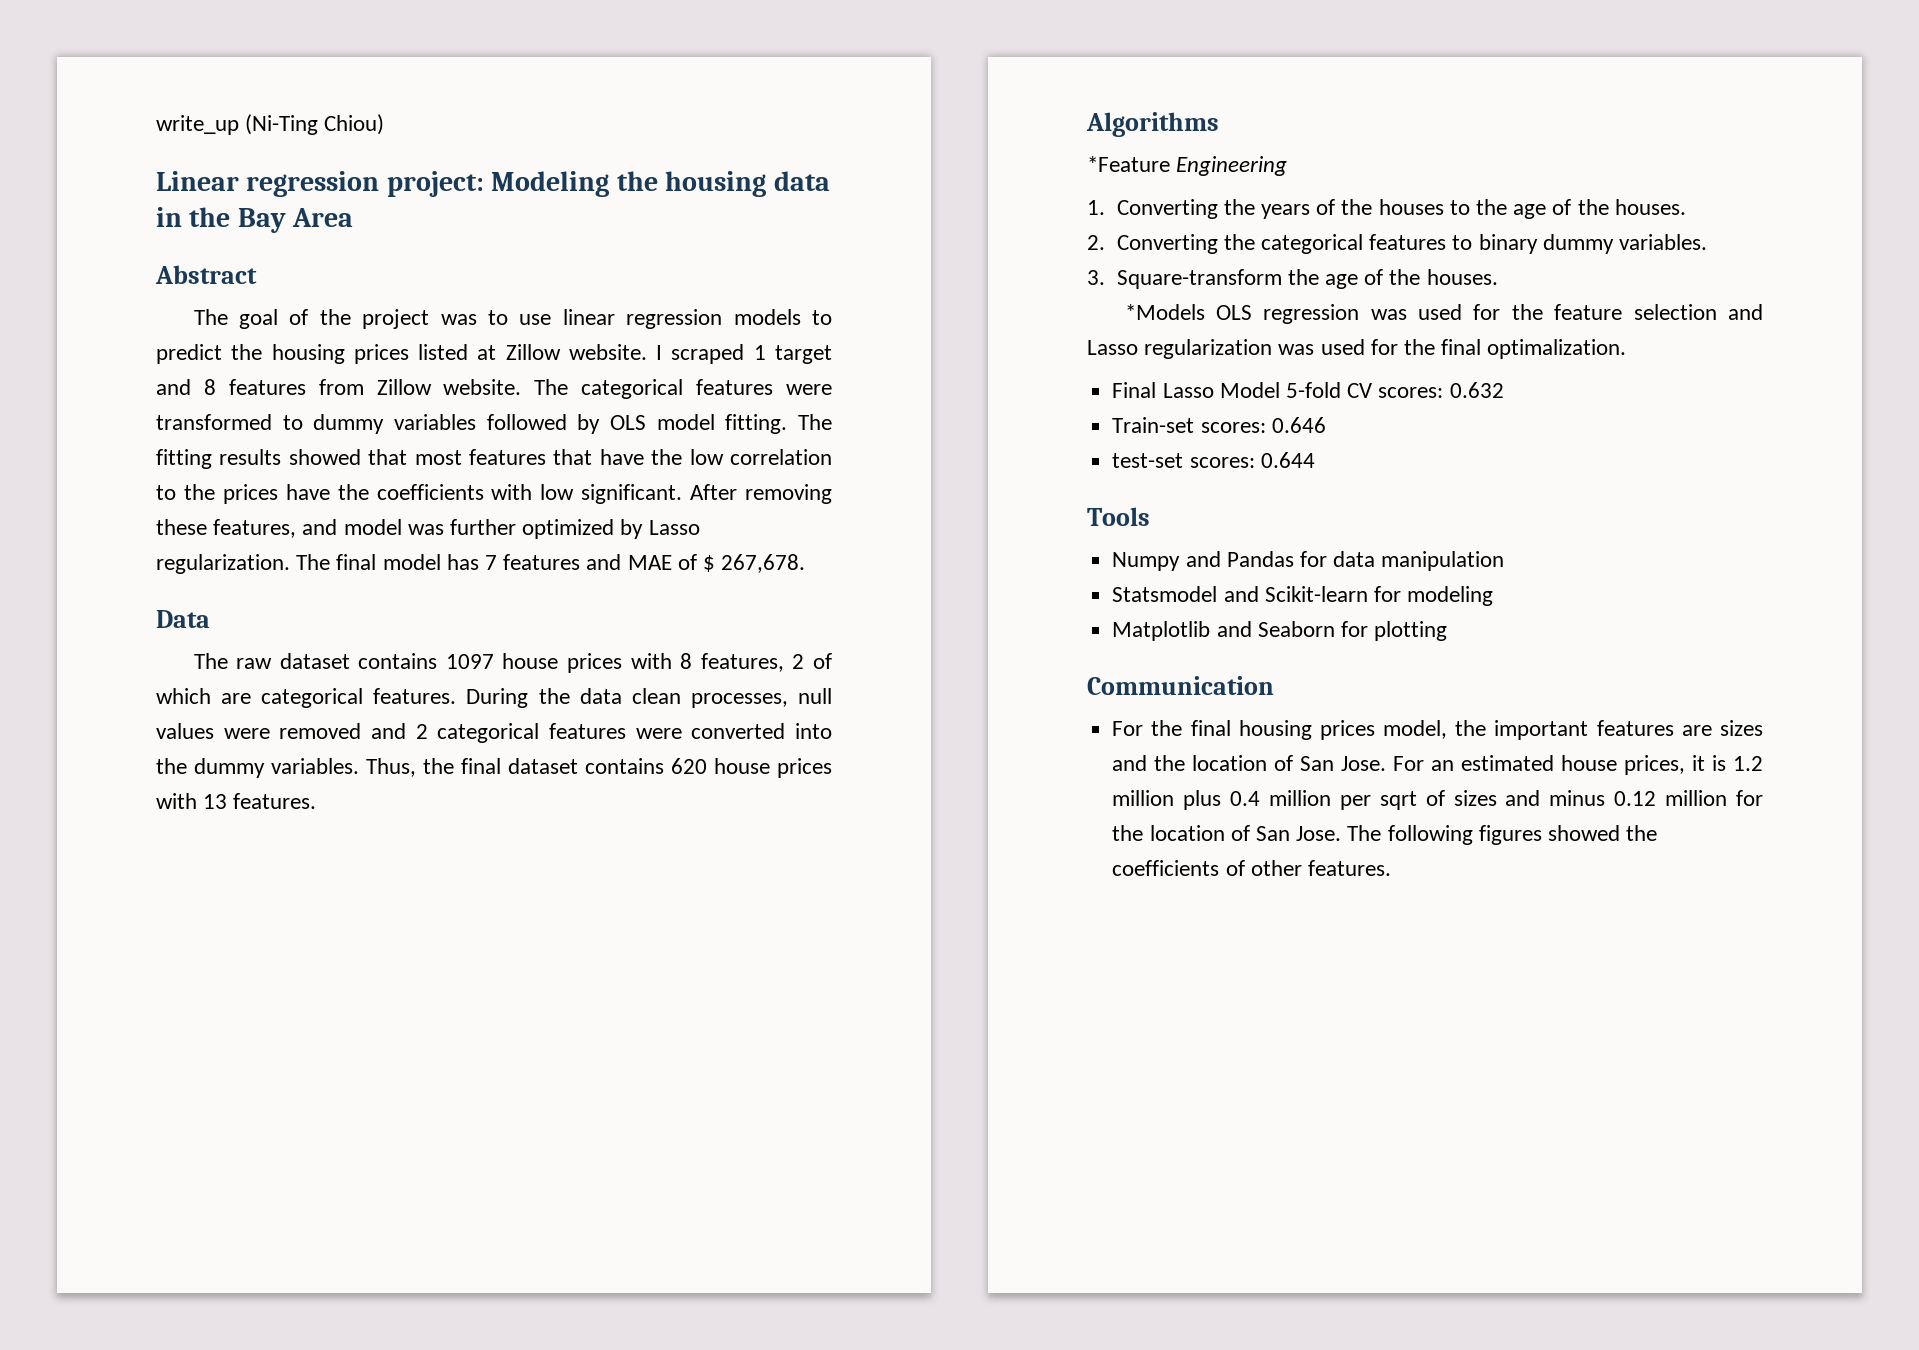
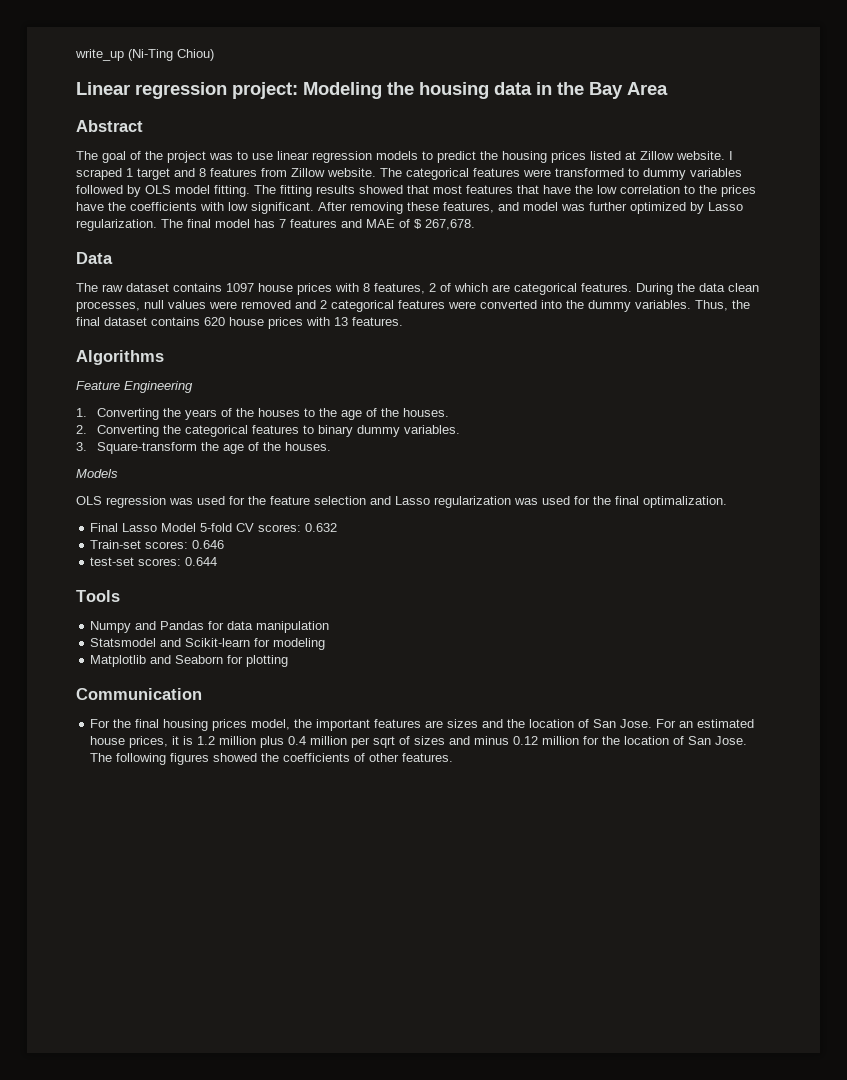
[1087,156,1170,172] *Feature -> [76,381,120,390] Feature
[1124,304,1205,320] *Models -> [76,469,118,478] Models //

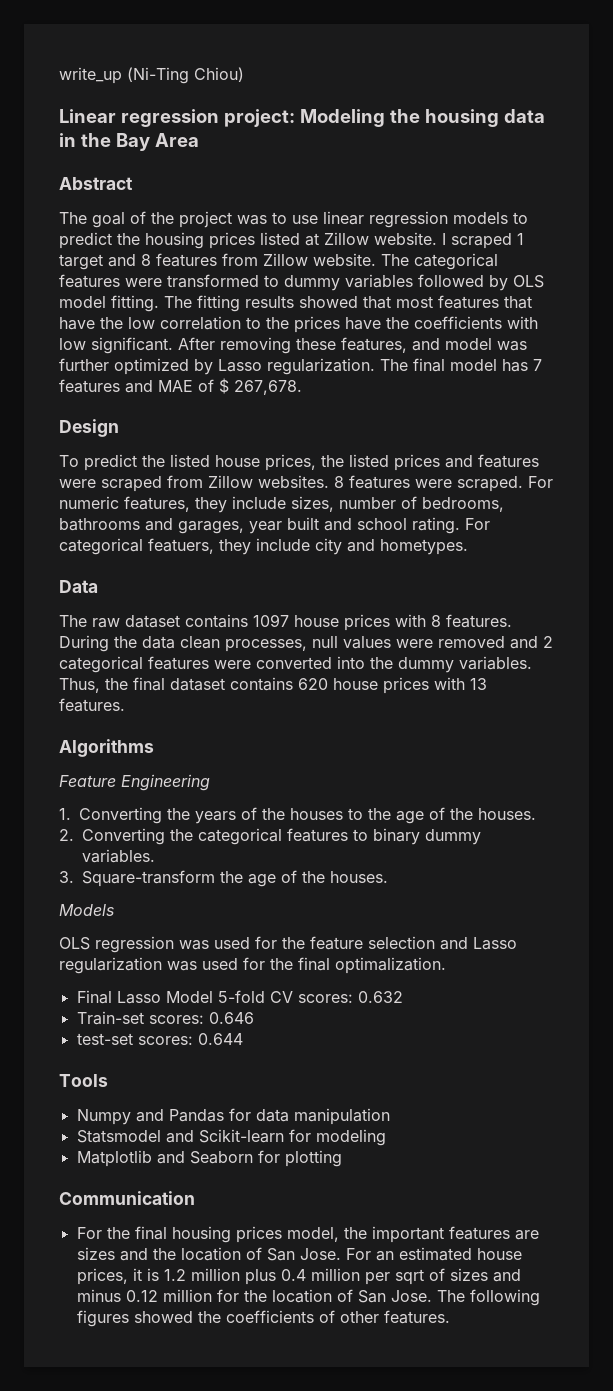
(475, 224) none -> [59,419,119,437] [59,454,539,471] [59,475,553,492] [59,496,504,513] [59,517,490,534] [59,538,468,555] // Design // To predict the listed house prices, the listed prices and features were scraped from Zillow websites. 8 features were scraped. For numeric features, they include sizes, number of bedrooms, bathrooms and garages, year built and school rating. For categorical featuers, they include city and hometypes.
[374,283,577,295] features, 2 of which are categorical -> (441, 621) none

